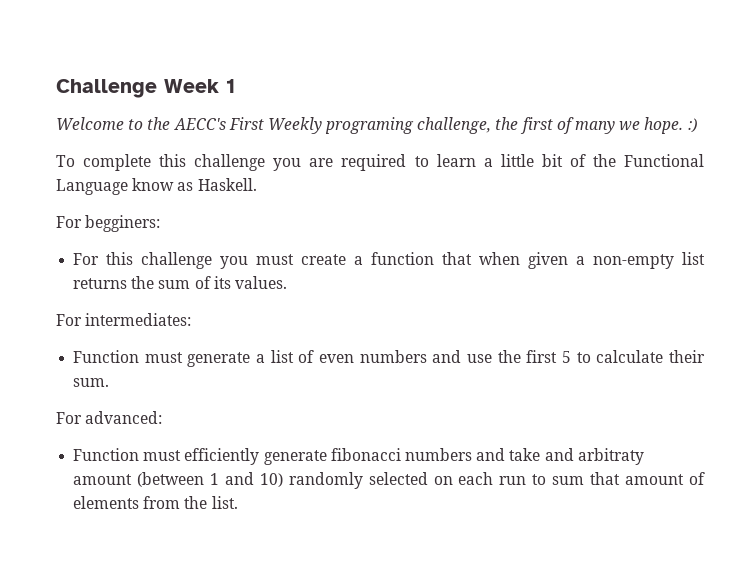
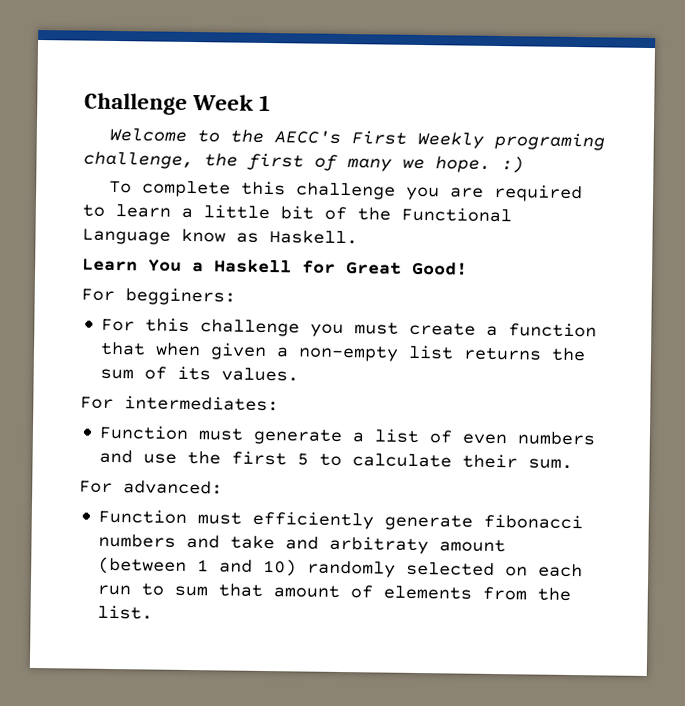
(257, 184) none -> [82,258,468,276] // Learn You a Haskell for Great Good!

